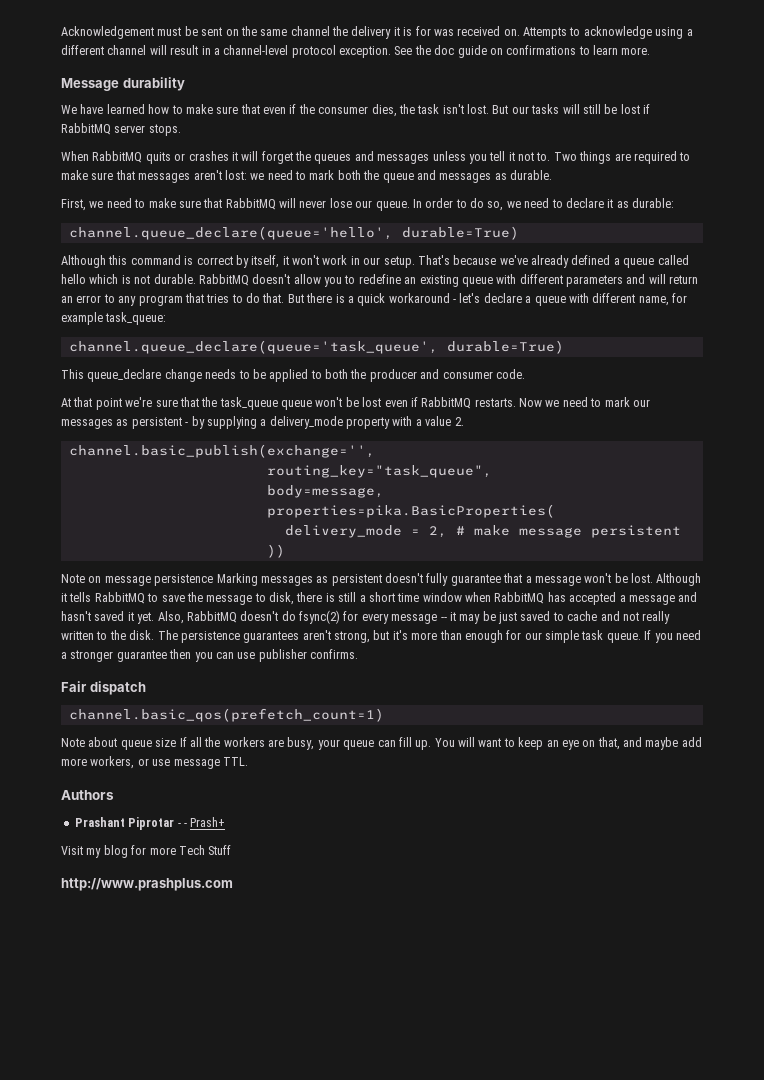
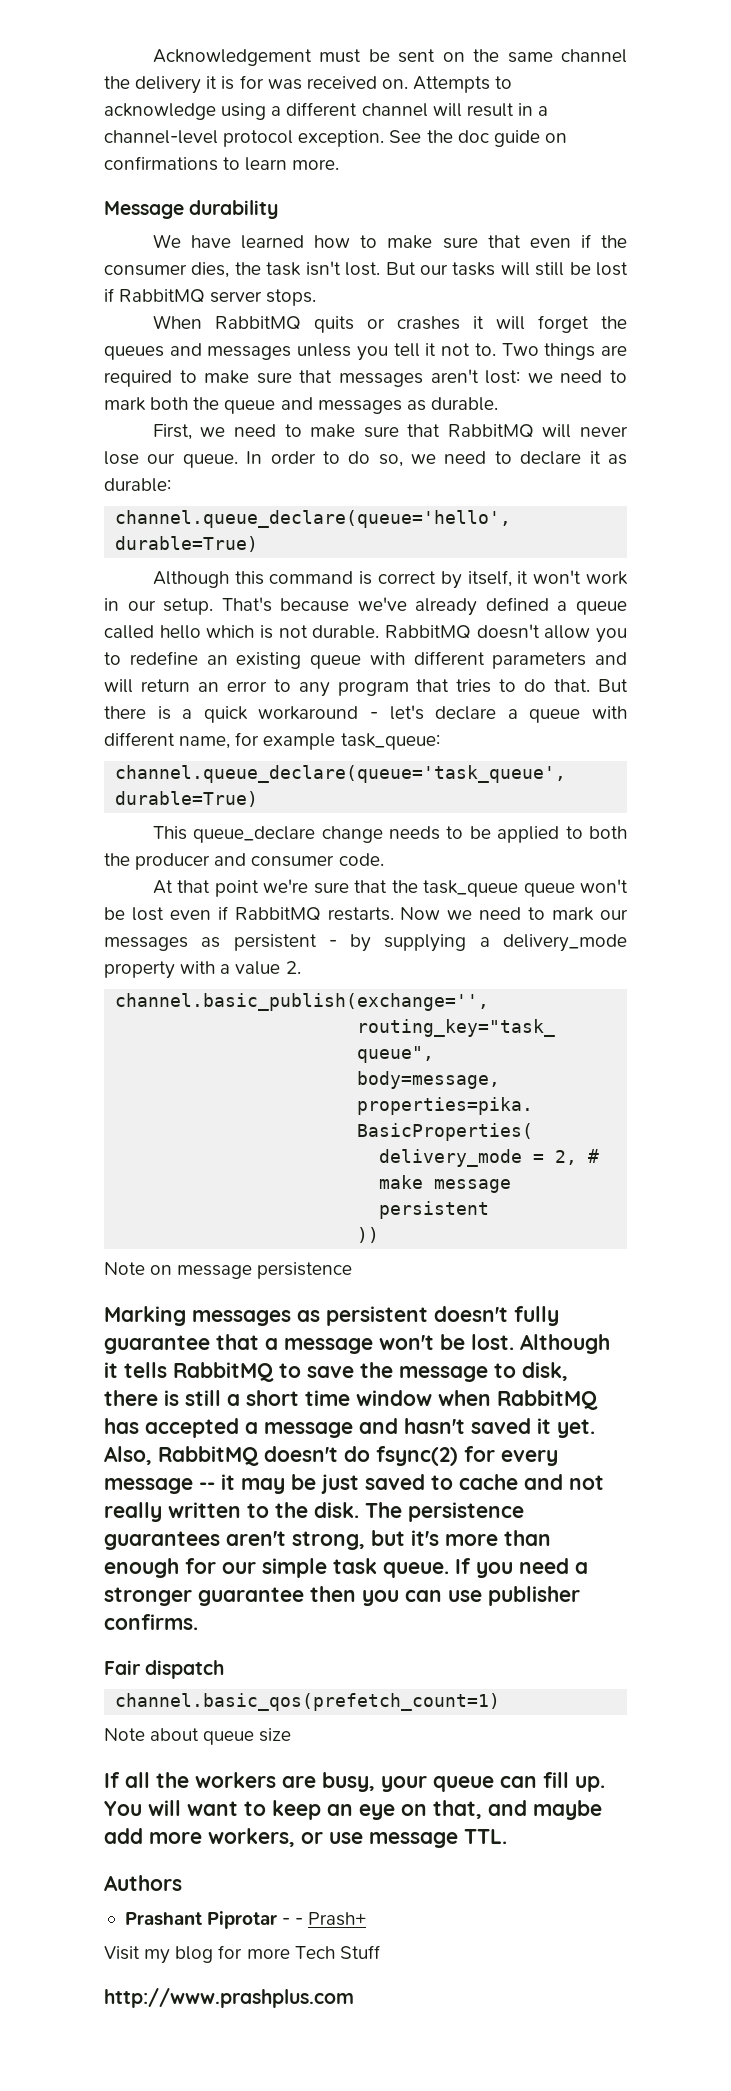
(214, 580) none -> (353, 1270) //
(177, 742) none -> (292, 1735) //

